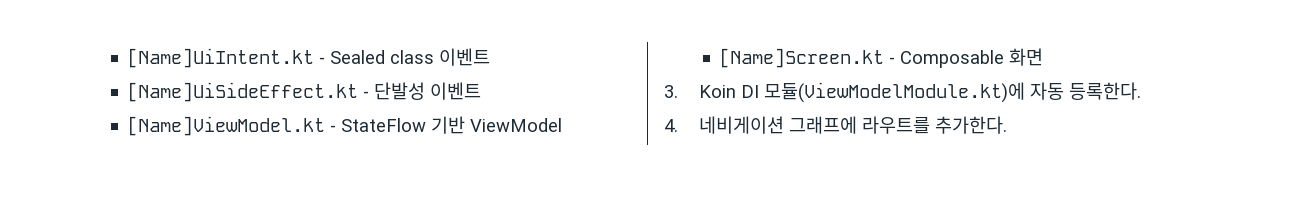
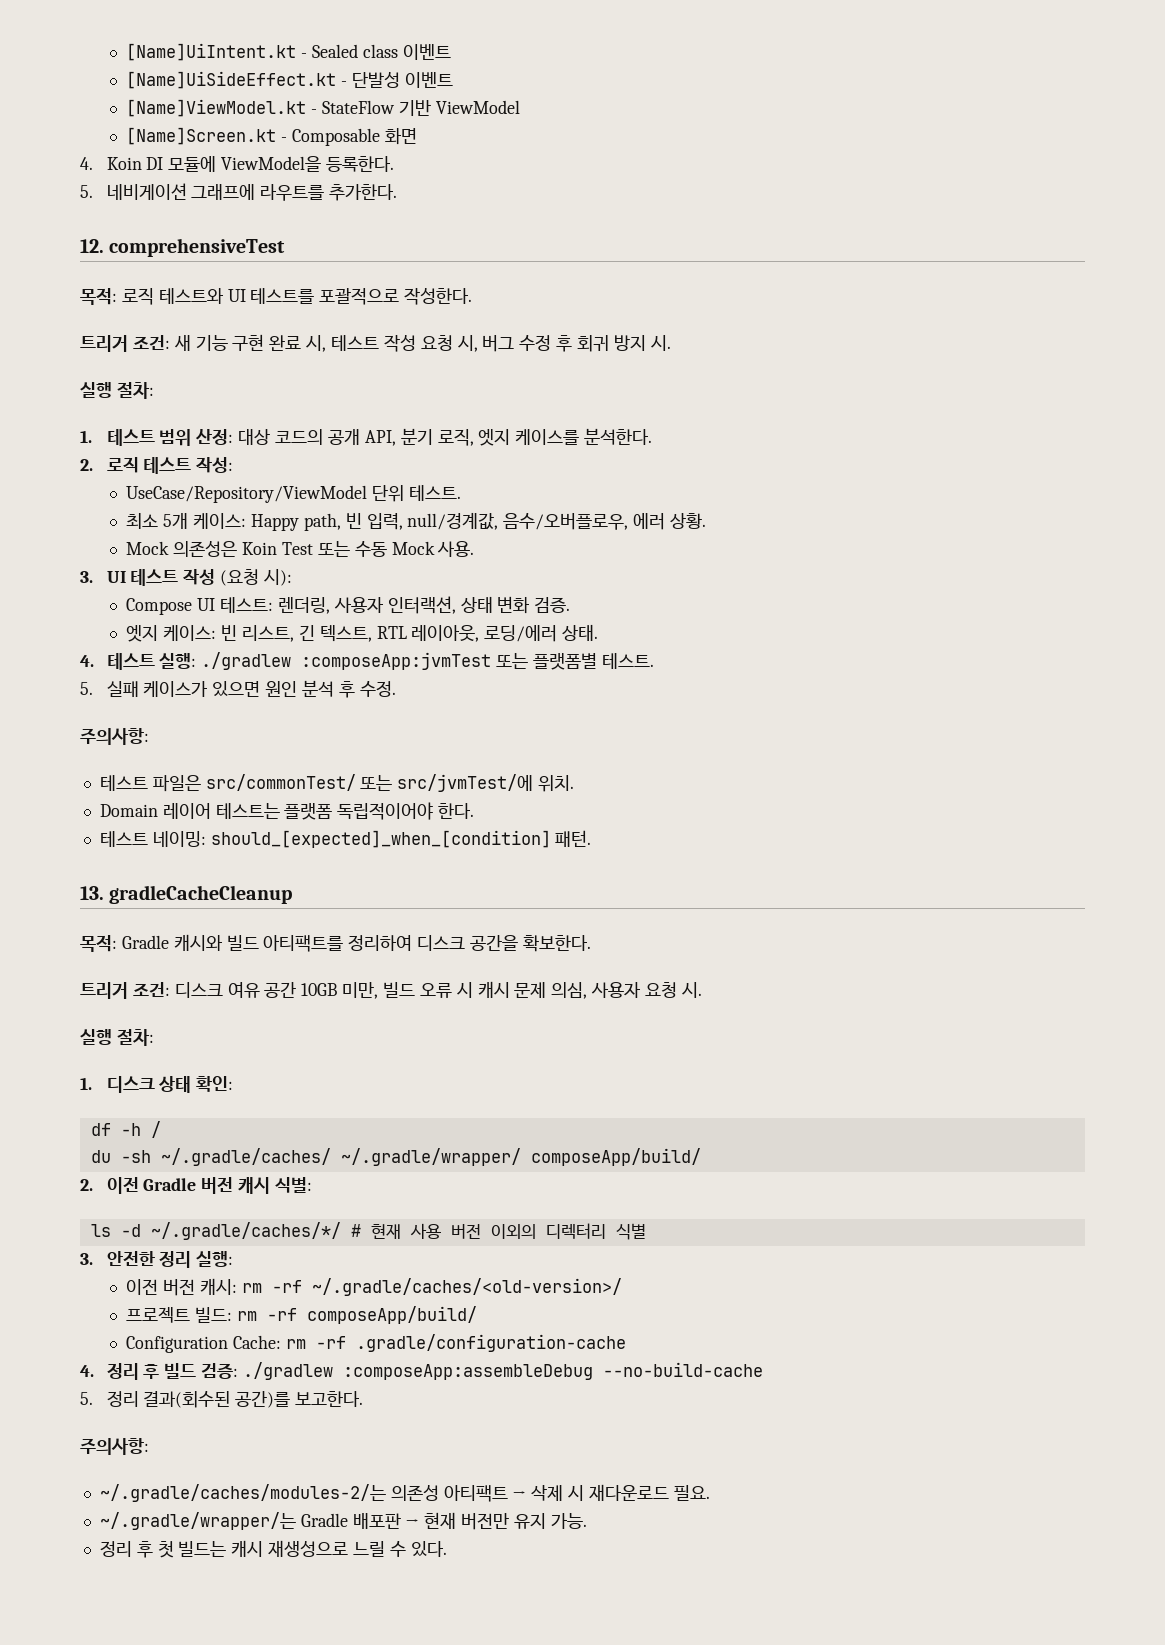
[664,85,678,98] 3. -> [80,157,93,170] 4.
[763,82,1064,103] 모듈(ViewModelModule.kt)에 자동 -> [168,156,322,172] 모듈에 ViewModel을
[664,119,678,132] 4. -> [80,185,93,198] 5.
(1007, 125) none -> [80,238,286,257] [80,287,473,305] [80,334,671,352] [80,382,154,399] [80,428,653,446] [80,457,234,474] [126,485,462,503] [126,512,707,531] [126,541,475,557] [80,569,293,586] [126,596,571,615] [126,624,599,642] [80,652,654,670] [80,680,396,698] [80,728,149,745] [99,774,575,792] [99,802,475,820] [99,830,592,848] [80,885,293,904] [80,934,591,952] [80,981,702,999] [80,1029,154,1046] [80,1076,234,1093] [90,1121,161,1138] [90,1148,701,1166] [80,1177,313,1194] [90,1222,646,1240] [80,1251,234,1268] [126,1278,623,1296] [126,1306,478,1324] [126,1334,627,1353] [80,1362,764,1380] [80,1391,364,1408] [80,1438,149,1455] [99,1484,710,1502] [99,1512,587,1530] [99,1540,447,1558] // 12. comprehensiveTest // 목적: 로직 테스트와 UI 테스트를 포괄적으로 작성한다. // 트리거 조건: 새 기능 구현 완료 시, 테스트 작성 요청 시, 버그 수정 후 회귀 방지 시. // 실행 절차: // 1. 테스트 범위 산정: 대상 코드의 공개 API, 분기 로직, 엣지 케이스를 분석한다. // 2. 로직 테스트 작성: // UseCase/Repository/ViewModel 단위 테스트. // 최소 5개 케이스: Happy path, 빈 입력, null/경계값, 음수/오버플로우, 에러 상황. // Mock 의존성은 Koin Test 또는 수동 Mock 사용. // 3. UI 테스트 작성 (요청 시): // Compose UI 테스트: 렌더링, 사용자 인터랙션, 상태 변화 검증. // 엣지 케이스: 빈 리스트, 긴 텍스트, RTL 레이아웃, 로딩/에러 상태. // 4. 테스트 실행: ./gradlew :composeApp:jvmTest 또는 플랫폼별 테스트. // 5. 실패 케이스가 있으면 원인 분석 후 수정. // 주의사항: // 테스트 파일은 src/commonTest/ 또는 src/jvmTest/에 위치. // Domain 레이어 테스트는 플랫폼 독립적이어야 한다. // 테스트 네이밍: should_[expected]_when_[condition] 패턴. // 13. gradleCacheCleanup // 목적: Gradle 캐시와 빌드 아티팩트를 정리하여 디스크 공간을 확보한다. // 트리거 조건: 디스크 여유 공간 10GB 미만, 빌드 오류 시 캐시 문제 의심, 사용자 요청 시. // 실행 절차: // 1. 디스크 상태 확인: // df -h / // du -sh ~/.gradle/caches/ ~/.gradle/wrapper/ composeApp/build/ // 2. 이전 Gradle 버전 캐시 식별: // ls -d ~/.gradle/caches/*/ # 현재 사용 버전 이외의 디렉터리 식별 // 3. 안전한 정리 실행: // 이전 버전 캐시: rm -rf ~/.gradle/caches/<old-version>/ // 프로젝트 빌드: rm -rf composeApp/build/ // Configuration Cache: rm -rf .gradle/configuration-cache // 4. 정리 후 빌드 검증: ./gradlew :composeApp:assembleDebug --no-build-cache // 5. 정리 결과(회수된 공간)를 보고한다. // 주의사항: // ~/.gradle/caches/modules-2/는 의존성 아티팩트 → 삭제 시 재다운로드 필요. // ~/.gradle/wrapper/는 Gradle 배포판 → 현재 버전만 유지 가능. // 정리 후 첫 빌드는 캐시 재생성으로 느릴 수 있다.

